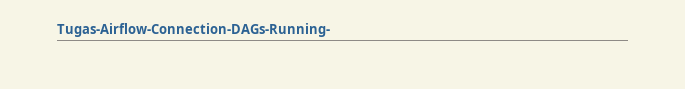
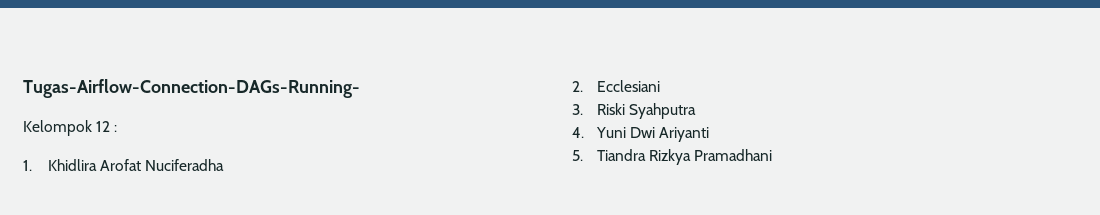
(330, 30) none -> [23,120,118,136] [23,159,225,171] [572,80,660,92] [572,103,697,119] [572,127,710,142] [572,149,773,165] // Kelompok 12 : // 1. Khidlira Arofat Nuciferadha // 2. Ecclesiani // 3. Riski Syahputra // 4. Yuni Dwi Ariyanti // 5. Tiandra Rizkya Pramadhani

